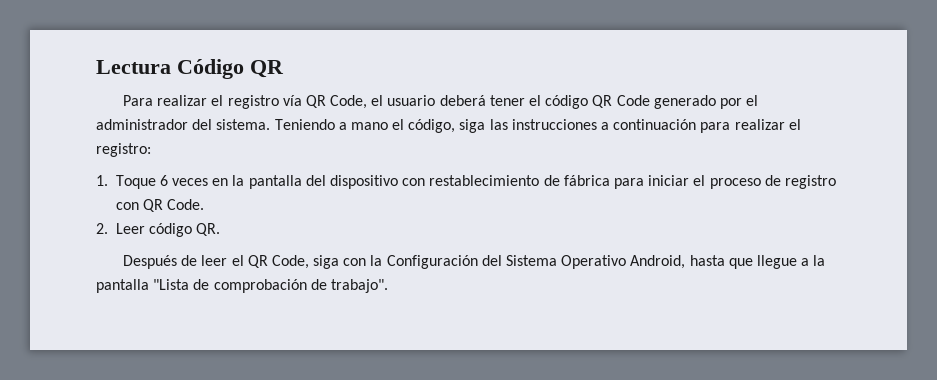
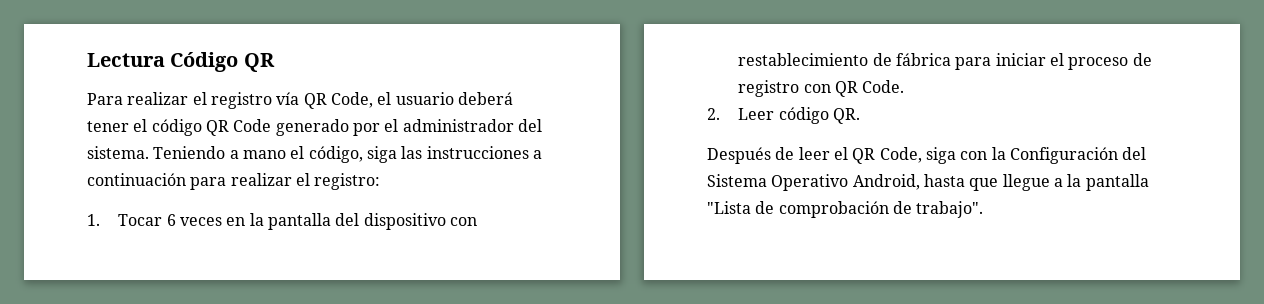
[115,175,156,189] Toque -> [118,214,163,226] Tocar

